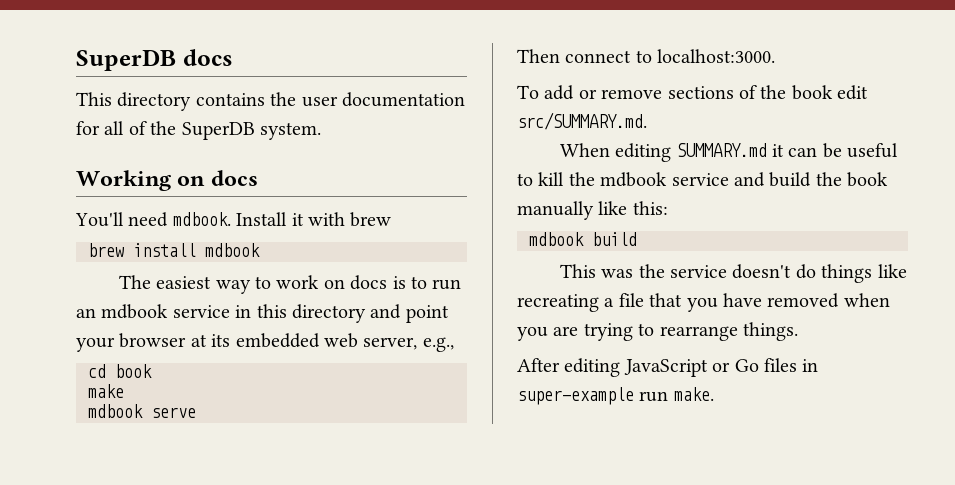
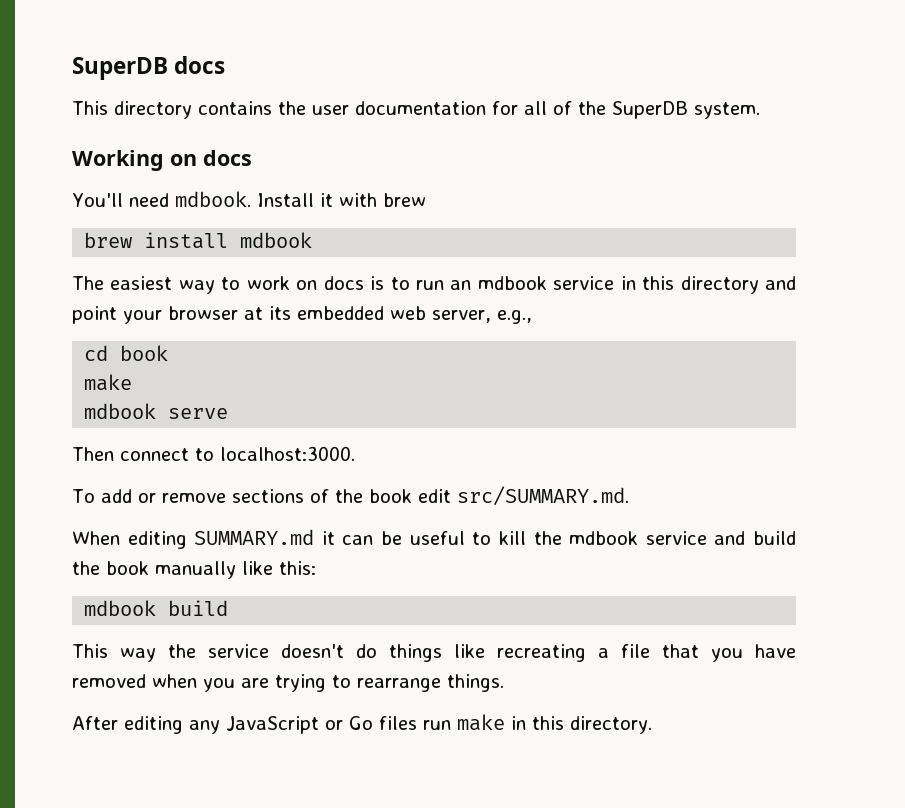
[601,269,634,278] was -> [120,648,156,662] way
(621, 367) none -> [189,720,220,734] any
[802,359,819,372] [517,387,714,405] in super-example run make. -> [423,714,652,734] run make in this directory.

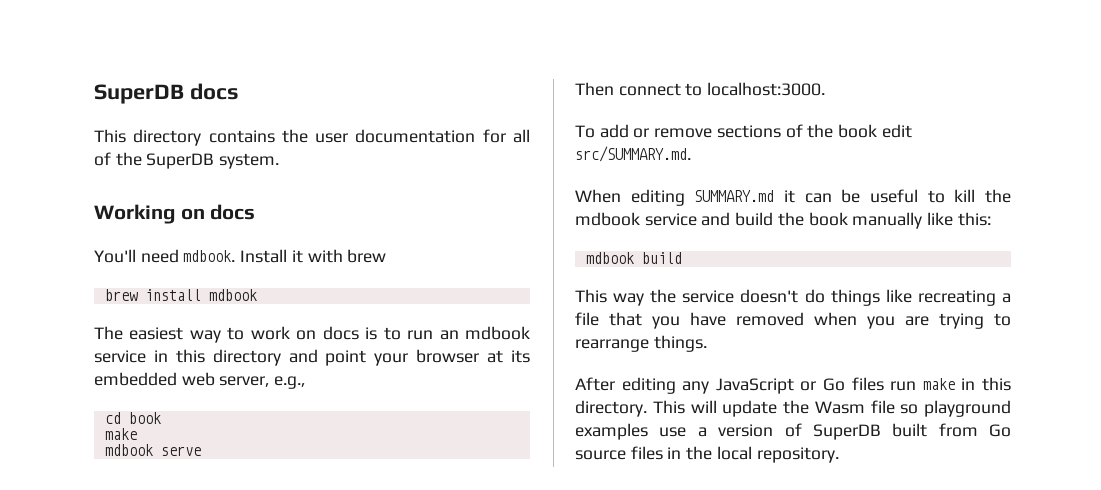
(652, 725) none -> [652,400,1011,417] [575,423,1011,440] [575,446,839,463] This will update the Wasm file so playground examples use a version of SuperDB built from Go source files in the local repository.

